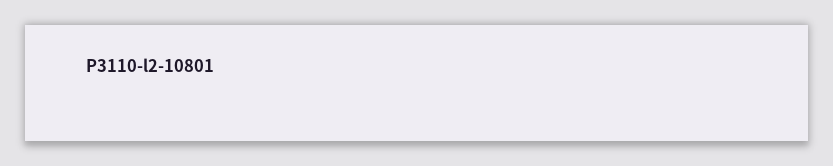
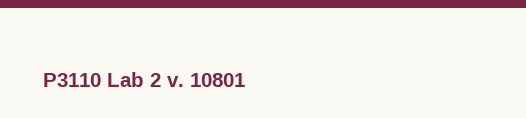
[86,58,214,72] P3110-l2-10801 -> [43,72,245,87] P3110 Lab 2 v. 10801

